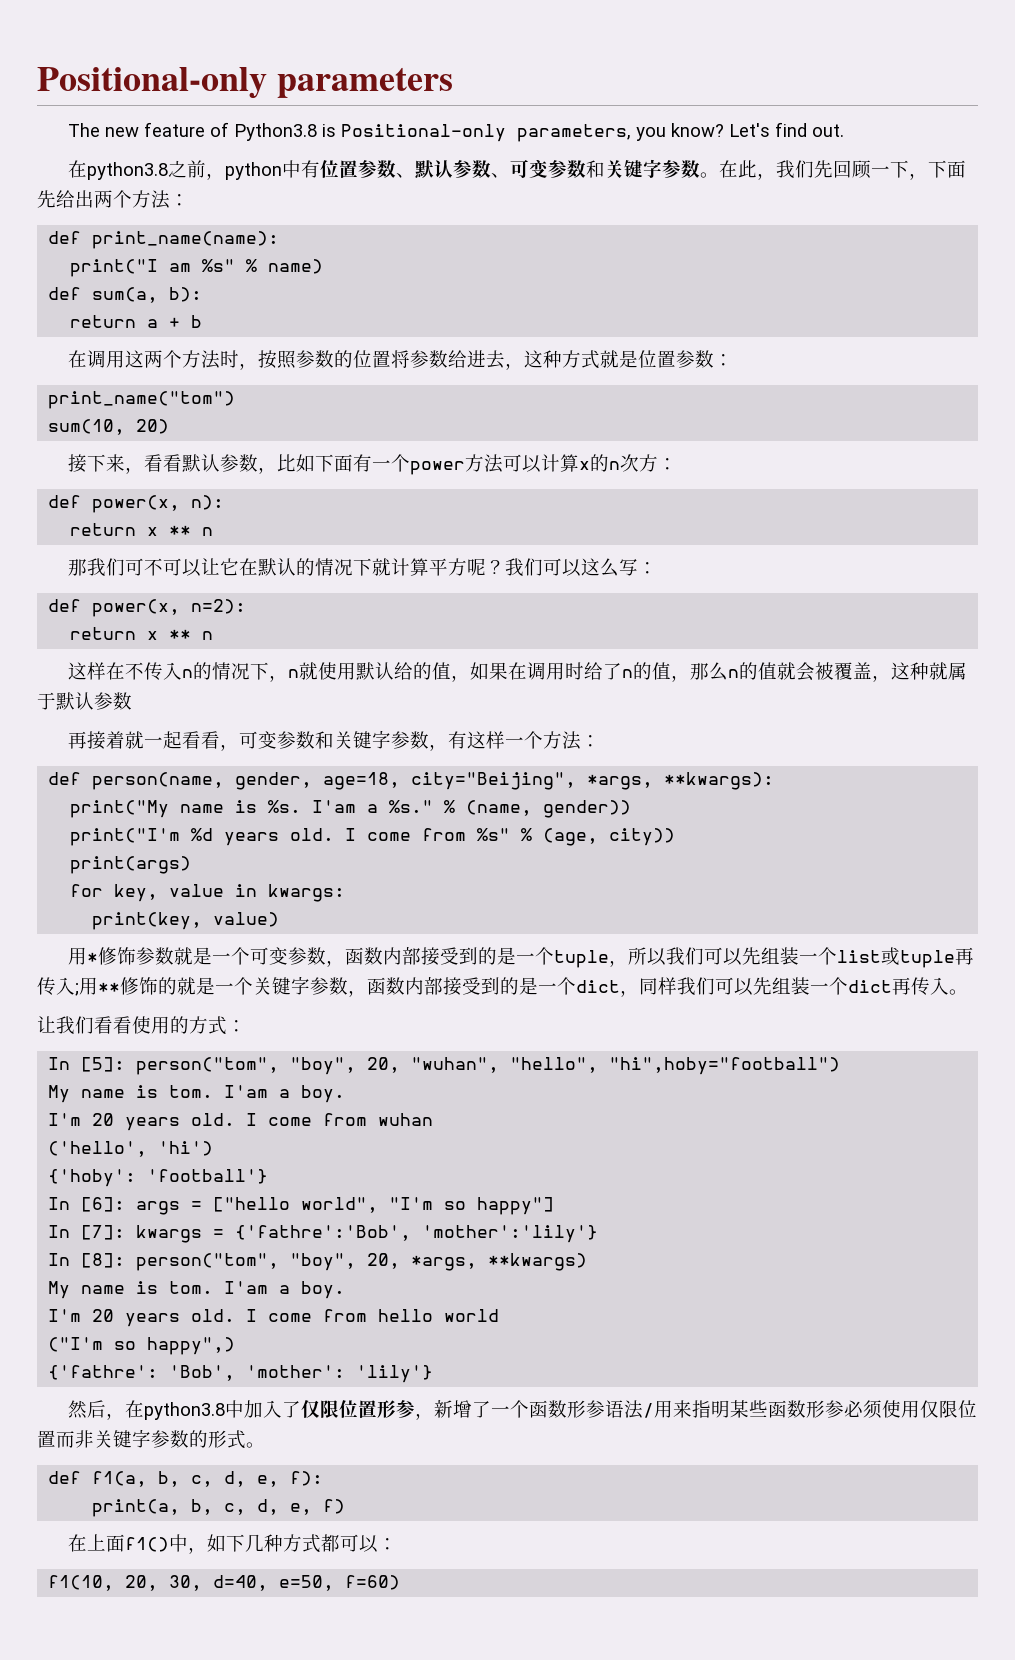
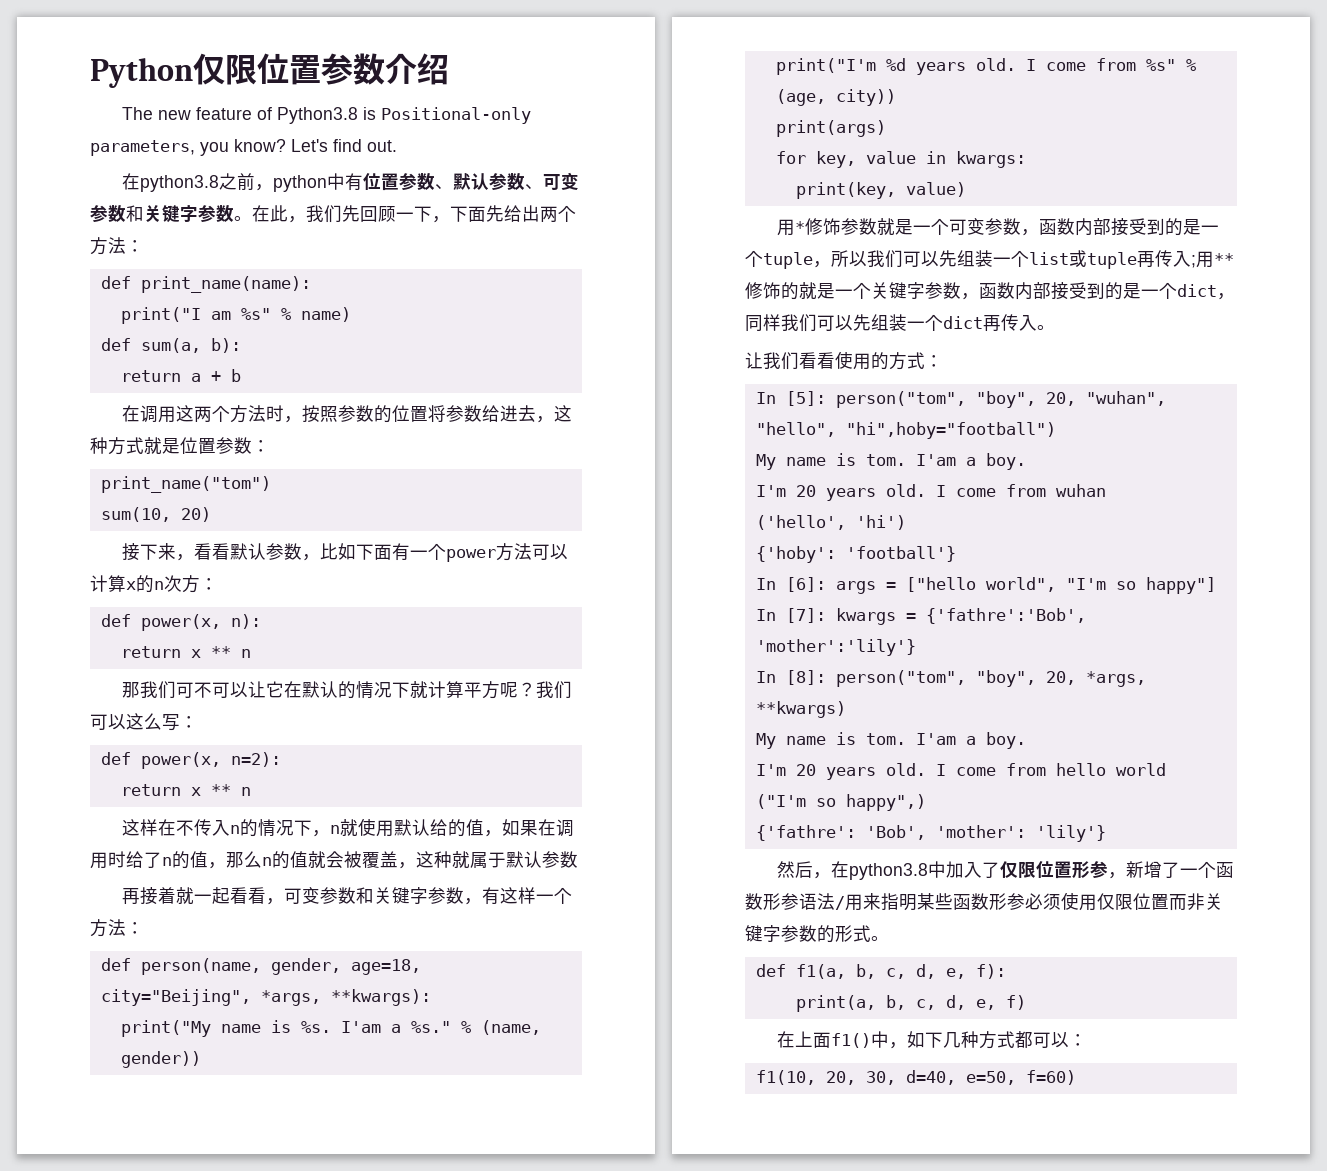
[37,67,453,99] Positional-only parameters -> [90,53,449,88] Python仅限位置参数介绍

